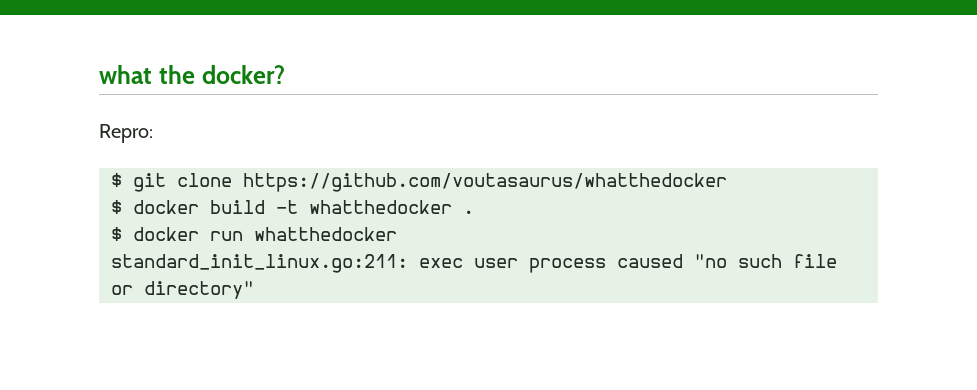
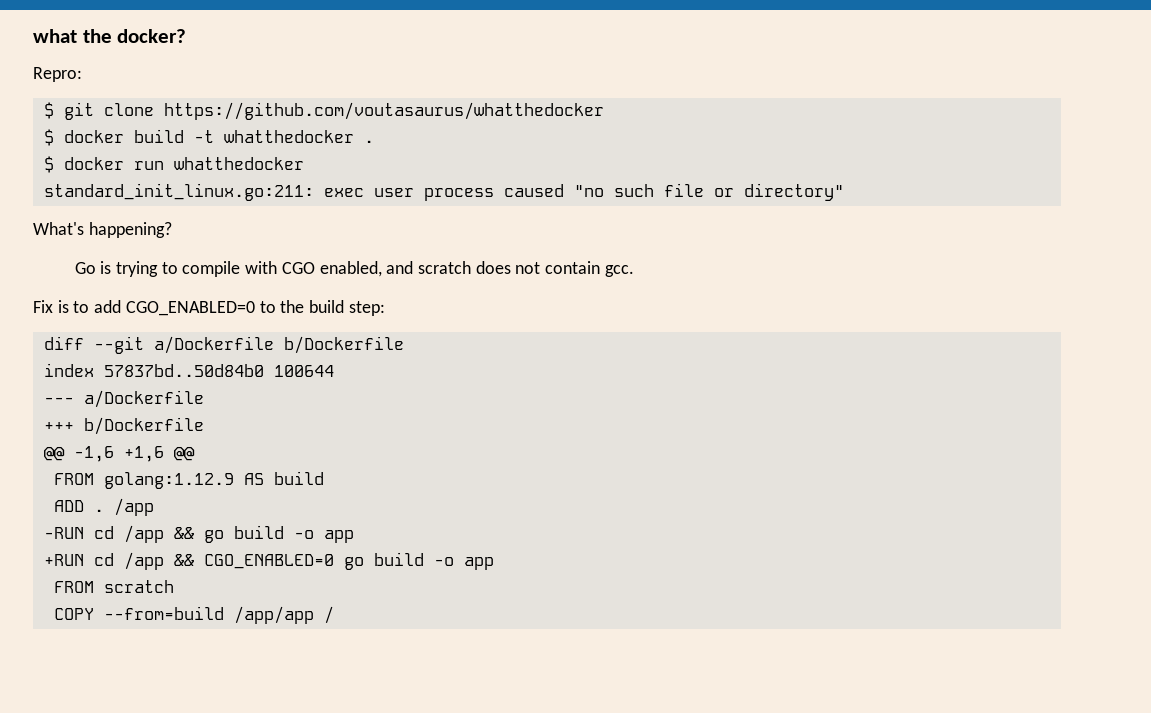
(254, 290) none -> [33,222,172,238] [74,261,634,277] [33,300,385,316] [43,336,404,354] [43,363,334,377] [43,390,204,408] [43,417,204,435] [43,446,195,462] [53,471,324,489] [53,498,154,516] [43,525,354,543] [43,552,494,570] [53,580,174,593] [53,606,334,624] // What's happening? // Go is trying to compile with CGO enabled, and scratch does not contain gcc. // Fix is to add CGO_ENABLED=0 to the build step: // diff --git a/Dockerfile b/Dockerfile // index 57837bd..50d84b0 100644 // --- a/Dockerfile // +++ b/Dockerfile // @@ -1,6 +1,6 @@ // FROM golang:1.12.9 AS build // ADD . /app // -RUN cd /app && go build -o app // +RUN cd /app && CGO_ENABLED=0 go build -o app // FROM scratch // COPY --from=build /app/app /

